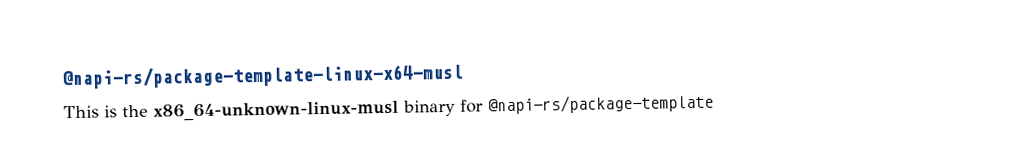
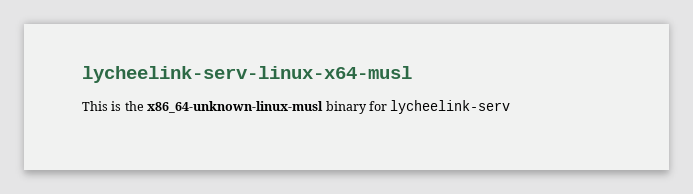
[62,62,463,90] @napi-rs/package-template-linux-x64-musl -> [82,66,412,83] lycheelink-serv-linux-x64-musl
[488,93,714,115] @napi-rs/package-template -> [390,100,511,114] lycheelink-serv

